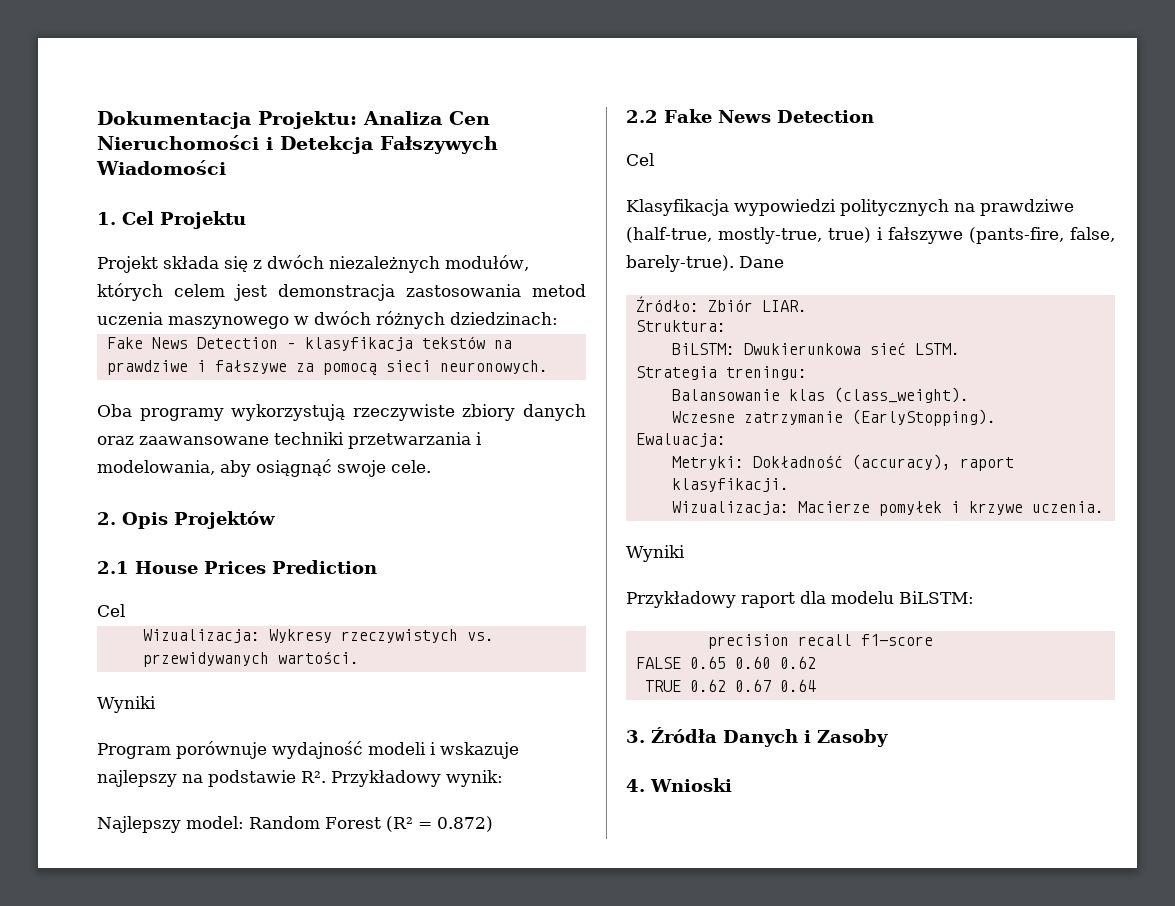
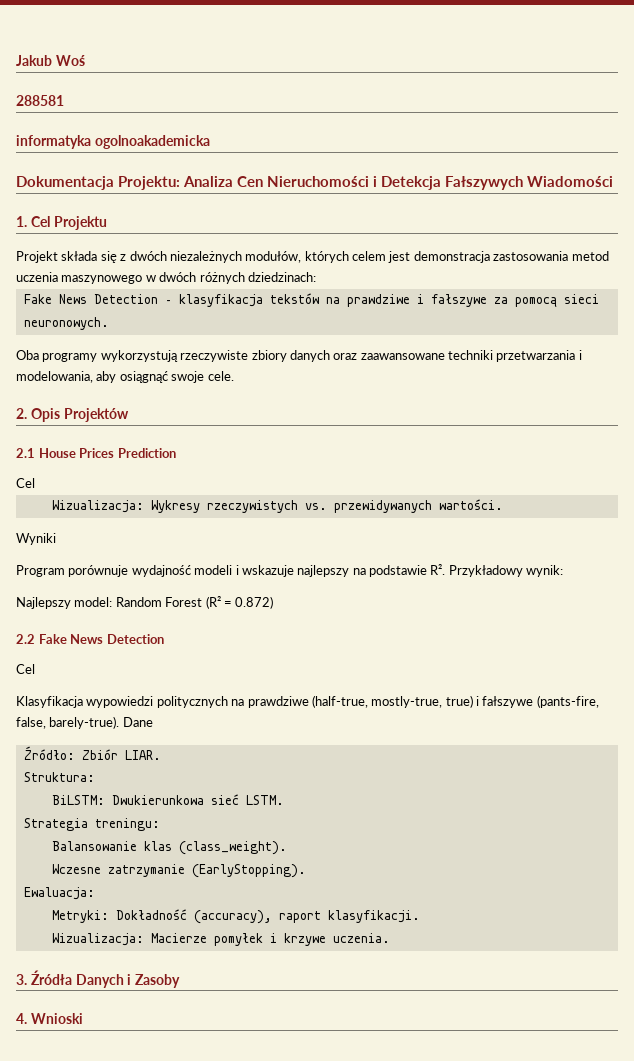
(97, 120) none -> [16,55,85,66] [16,95,64,106] [16,135,210,149] Jakub Woś // 288581 // informatyka ogolnoakademicka //
[626,545,685,562] [626,591,974,608] [707,634,933,649] [635,656,816,669] [644,679,816,692] // Wyniki // Przykładowy raport dla modelu BiLSTM: // precision recall f1-score // FALSE 0.65 0.60 0.62 // TRUE 0.62 0.67 0.64 -> (390, 938) none

